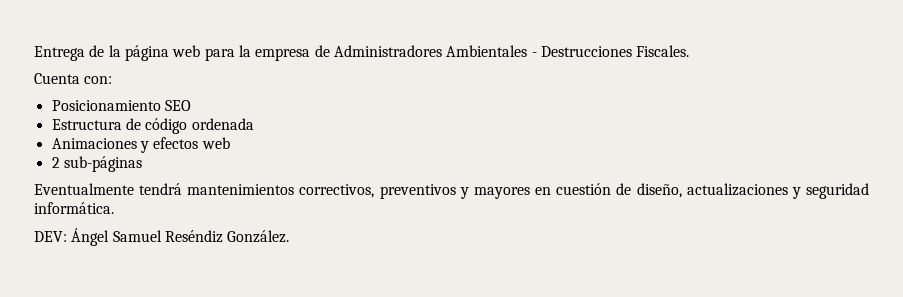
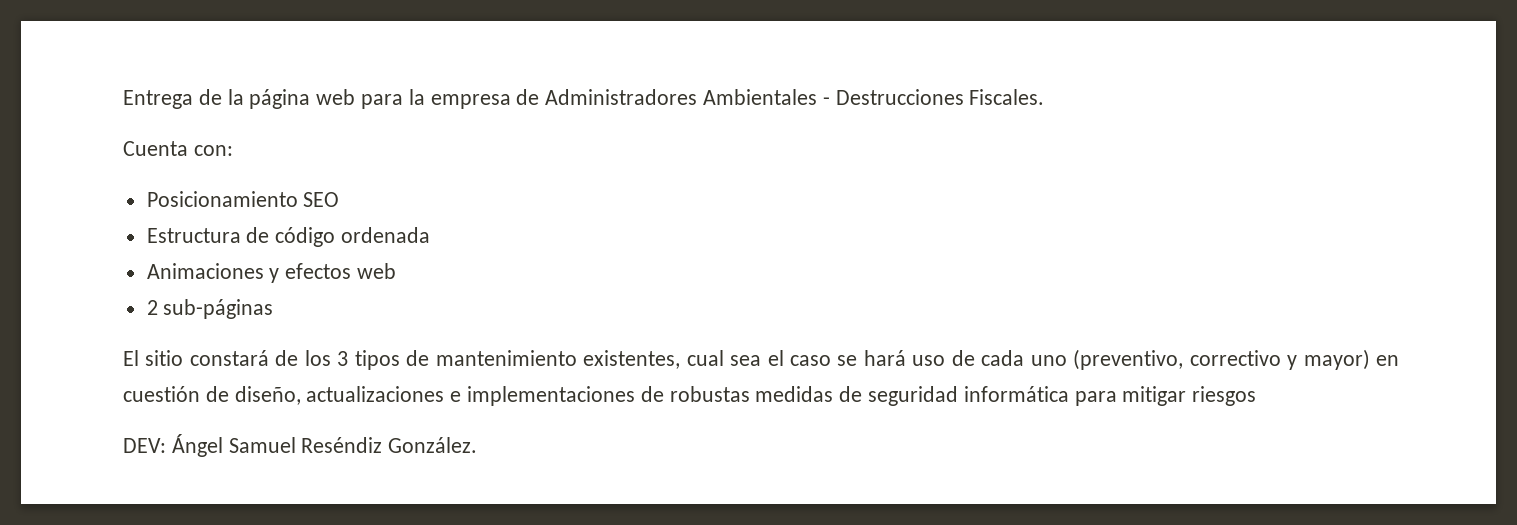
[34,183,530,199] Eventualmente tendrá mantenimientos correctivos, preventivos y mayores -> [123,349,1370,370] El sitio constará de los 3 tipos de mantenimiento existentes, cual sea el caso se hará uso de cada uno (preventivo, correctivo y mayor)
[791,183,870,199] [34,202,114,214] y seguridad informática. -> [450,386,1257,406] e implementaciones de robustas medidas de seguridad informática para mitigar riesgos

